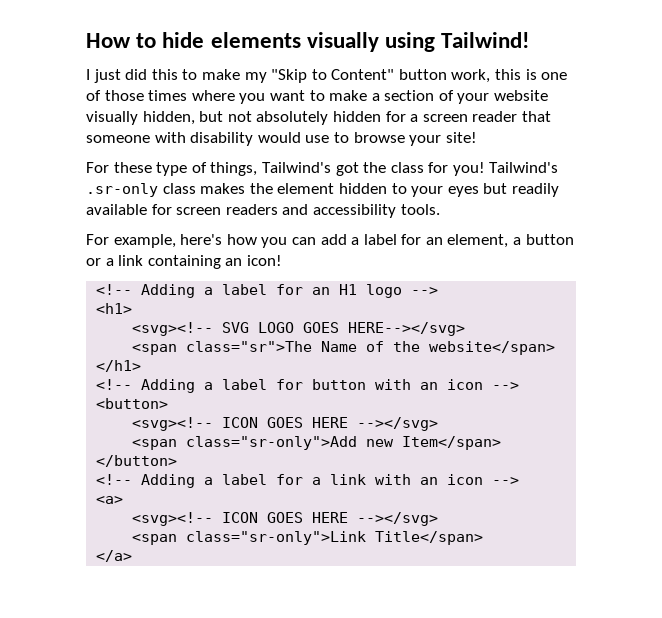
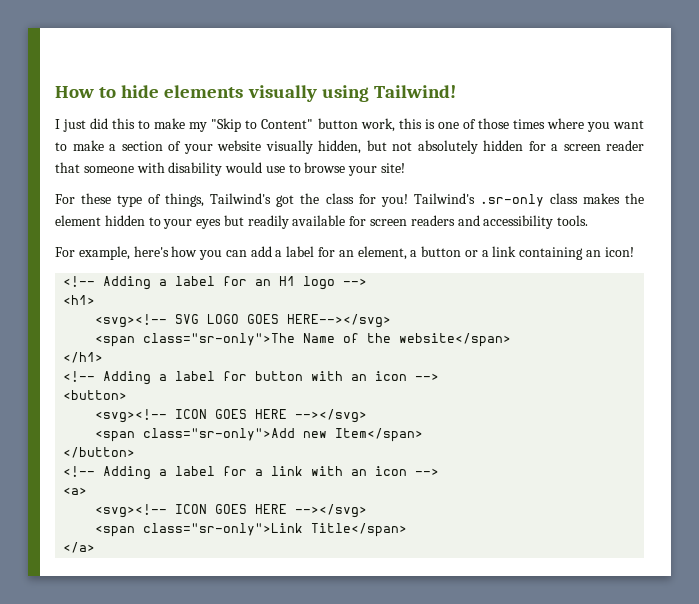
[186,341,313,352] class="sr">The -> [143,333,296,346] class="sr-only">The

